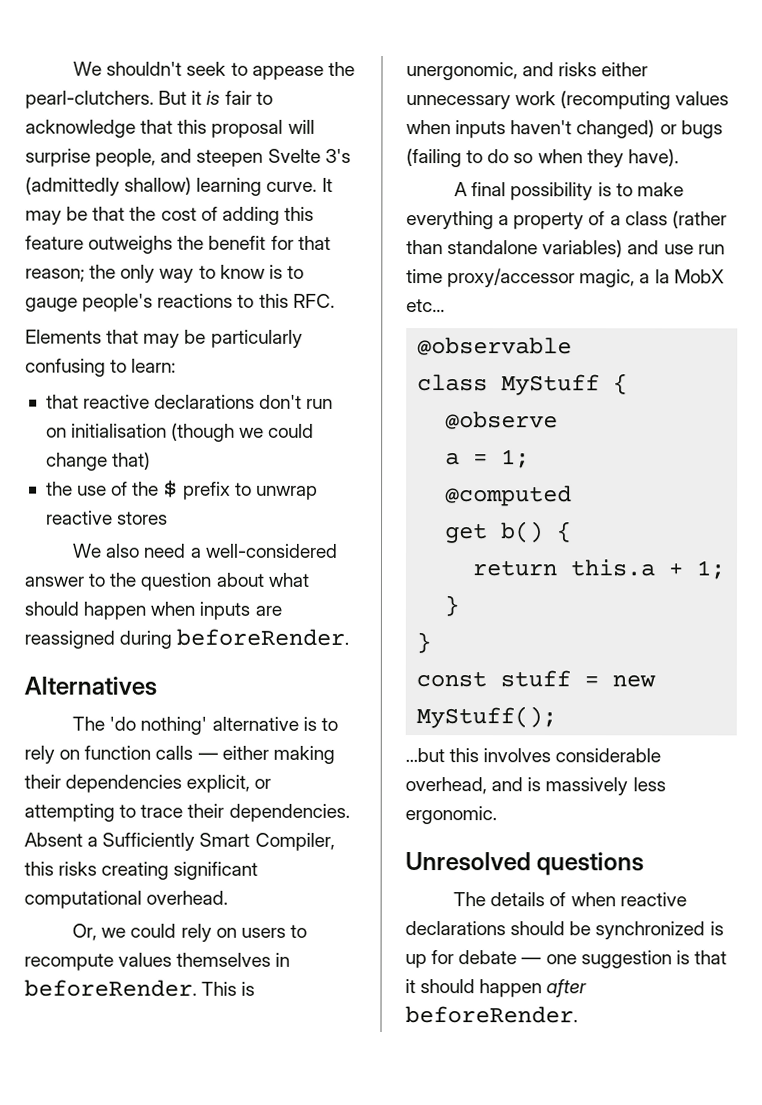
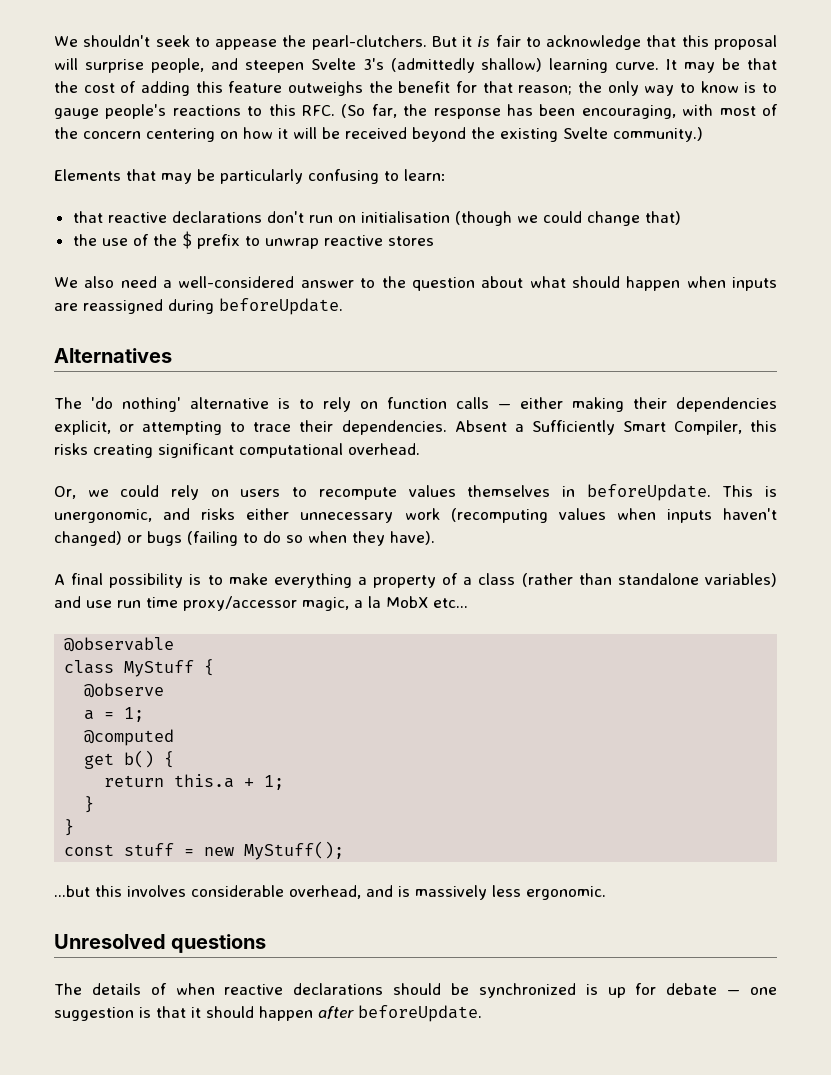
(335, 300) none -> [341,104,778,119] [54,127,703,142] (So far, the response has been encouraging, with most of the concern centering on how it will be received beyond the existing Svelte community.)
[176,628,350,646] beforeRender. -> [219,298,343,315] beforeUpdate.
[24,979,197,997] beforeRender. -> [586,484,711,501] beforeUpdate.
[405,1006,578,1024] beforeRender. -> [358,1005,482,1022] beforeUpdate.

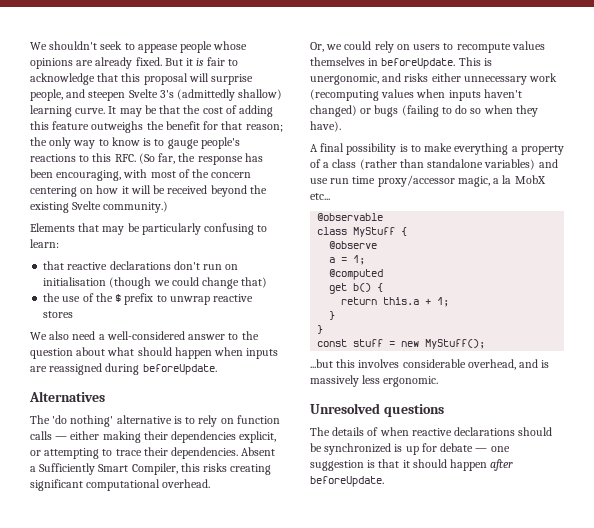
[282,35,427,50] the pearl-clutchers. -> [180,41,248,53] [30,57,162,69] people whose opinions are already fixed.

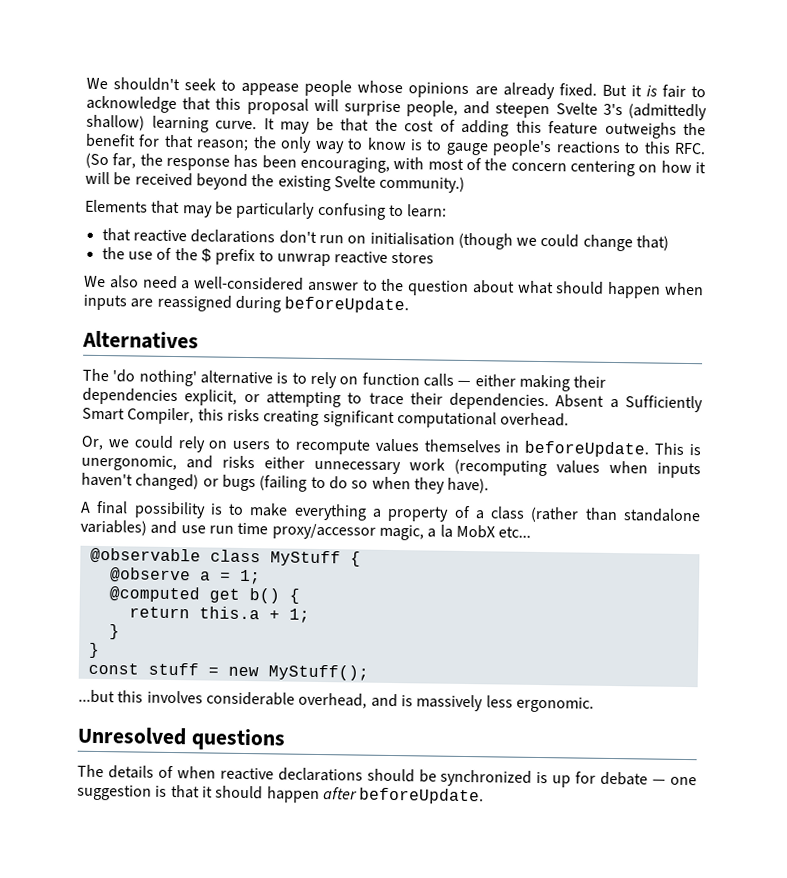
(384, 217) // -> (201, 556) none
(378, 245) // -> (191, 575) none
(384, 274) // -> (200, 594) none

